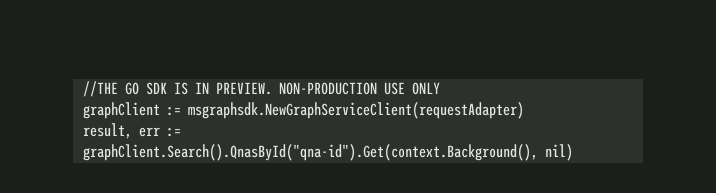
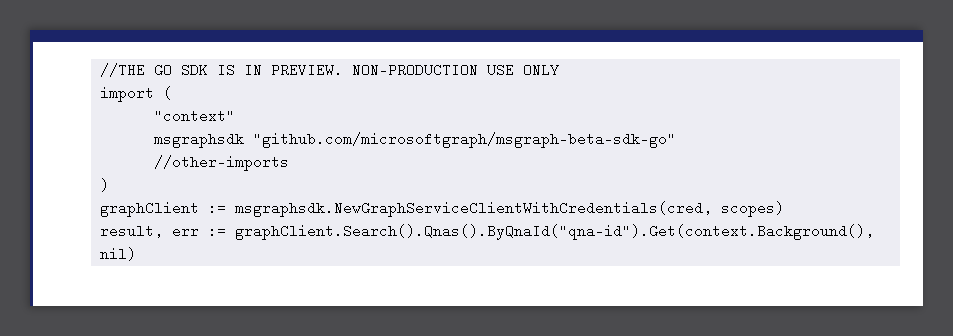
(440, 88) none -> [99,86,172,102] [153,109,235,123] [153,132,676,148] [153,155,289,171] [99,178,109,192] // import ( // "context" // msgraphsdk "github.com/microsoftgraph/msgraph-beta-sdk-go" // //other-imports // )
[187,102,524,119] msgraphsdk.NewGraphServiceClient(requestAdapter) -> [234,201,784,217] msgraphsdk.NewGraphServiceClientWithCredentials(cred, scopes)
[82,144,538,161] graphClient.Search().QnasById("qna-id").Get(context.Background(), -> [234,224,874,240] graphClient.Search().Qnas().ByQnaId("qna-id").Get(context.Background(),

